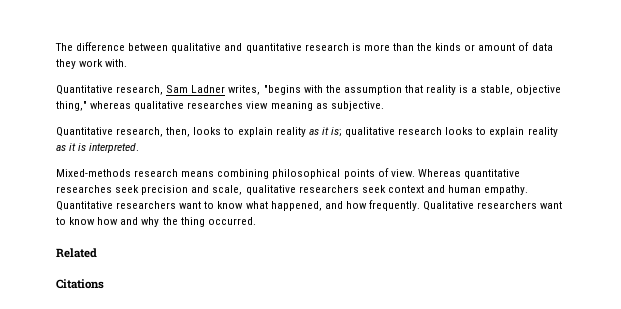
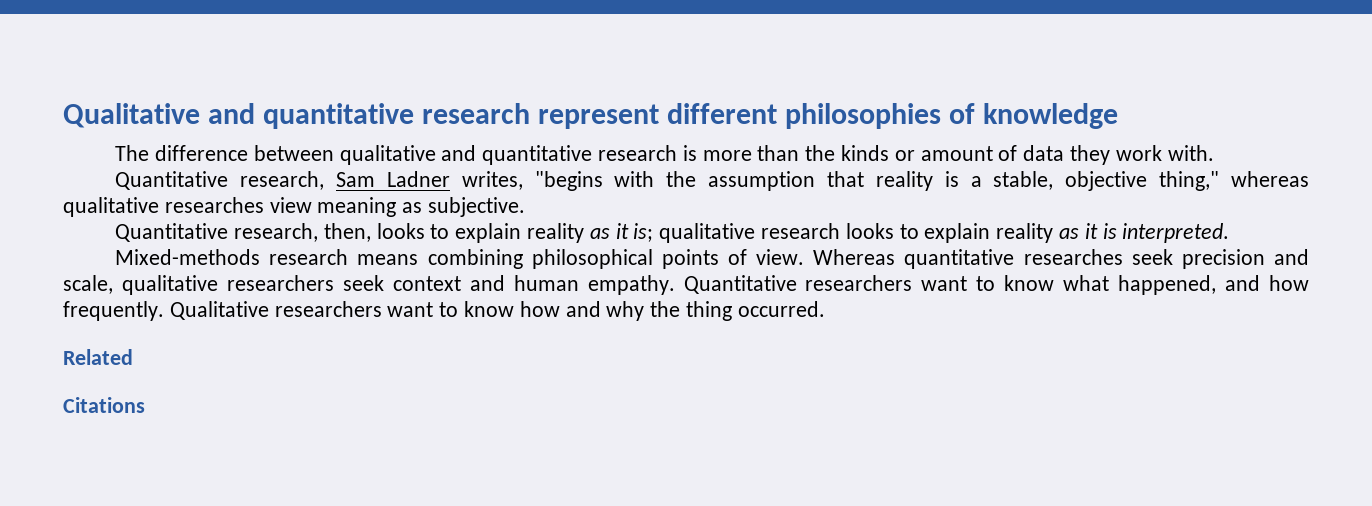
(55, 47) none -> [63,103,1118,129] Qualitative and quantitative research represent different philosophies of knowledge //

